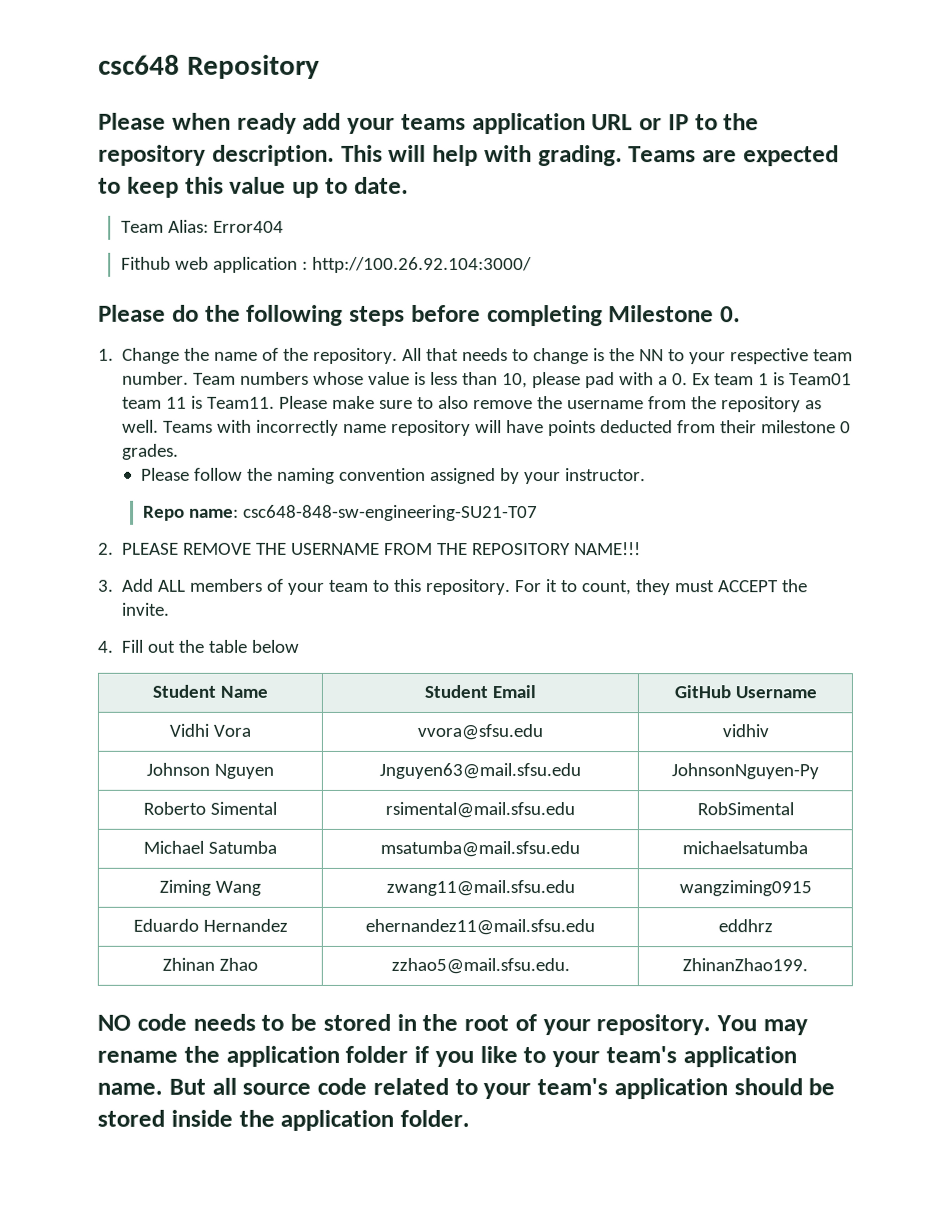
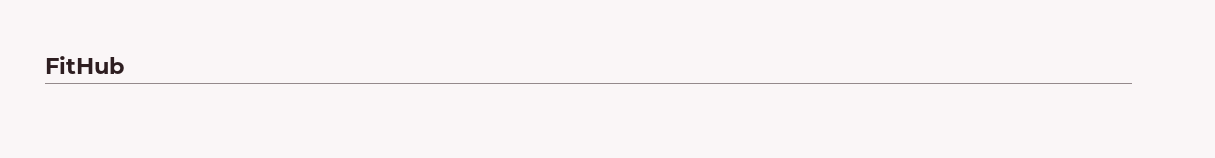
[98,54,320,79] [98,112,760,135] [98,144,839,167] [98,176,409,198] [120,219,284,233] [120,256,532,274] [98,304,741,327] [98,347,854,365] [122,371,853,389] [122,395,823,413] [122,419,852,437] [122,443,180,460] [140,467,646,485] [143,504,539,522] [98,542,642,556] [98,578,809,596] [121,602,171,616] [97,639,300,653] [152,684,268,698] [424,684,536,699] [673,685,817,699] [169,723,251,737] [417,723,543,741] [721,724,769,738] [146,762,274,779] [379,762,581,780] [671,763,819,780] [143,801,277,815] [385,801,575,819] [696,802,794,816] [143,840,277,854] [380,840,580,858] [682,841,808,855] [159,879,261,896] [385,879,575,897] [678,880,812,897] [132,918,288,932] [365,918,595,936] [717,919,773,933] [162,957,258,971] [390,957,570,975] [682,958,808,972] [97,1013,808,1036] [97,1045,797,1068] [97,1077,836,1100] [97,1109,470,1131] csc648 Repository // Please when ready add your teams application URL or IP to the repository description. This will help with grading. Teams are expected to keep this value up to date. // Team Alias: Error404 // Fithub web application : http://100.26.92.104:3000/ // Please do the following steps before completing Milestone 0. // 1. Change the name of the repository. All that needs to change is the NN to your respective team number. Team numbers whose value is less than 10, please pad with a 0. Ex team 1 is Team01 team 11 is Team11. Please make sure to also remove the username from the repository as well. Teams with incorrectly name repository will have points deducted from their milestone 0 grades. // Please follow the naming convention assigned by your instructor. // Repo name: csc648-848-sw-engineering-SU21-T07 // 2. PLEASE REMOVE THE USERNAME FROM THE REPOSITORY NAME!!! // 3. Add ALL members of your team to this repository. For it to count, they must ACCEPT the invite. // 4. Fill out the table below // Student Name | Student Email | GitHub Username // Vidhi Vora | vvora@sfsu.edu | vidhiv // Johnson Nguyen | Jnguyen63@mail.sfsu.edu | JohnsonNguyen-Py // Roberto Simental | rsimental@mail.sfsu.edu | RobSimental // Michael Satumba | msatumba@mail.sfsu.edu | michaelsatumba // Ziming Wang | zwang11@mail.sfsu.edu | wangziming0915 // Eduardo Hernandez | ehernandez11@mail.sfsu.edu | eddhrz // Zhinan Zhao | zzhao5@mail.sfsu.edu. | ZhinanZhao199. // NO code needs to be stored in the root of your repository. You may rename the application folder if you like to your team's application name. But all source code related to your team's application should be stored inside the application folder. -> [45,56,125,74] FitHub

